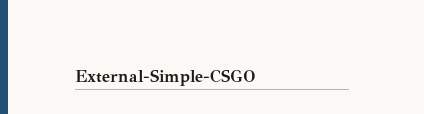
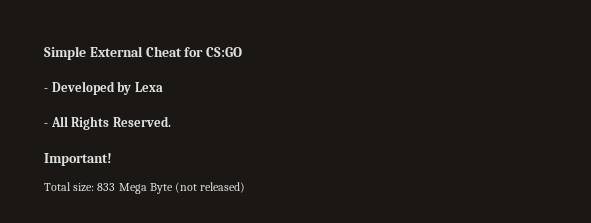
[75,69,256,86] External-Simple-CSGO -> [44,46,243,60] [44,81,163,95] [44,116,171,130] [44,153,112,166] [44,182,246,194] Simple External Cheat for CS:GO // - Developed by Lexa // - All Rights Reserved. // Important! // Total size: 833 Mega Byte (not released)

